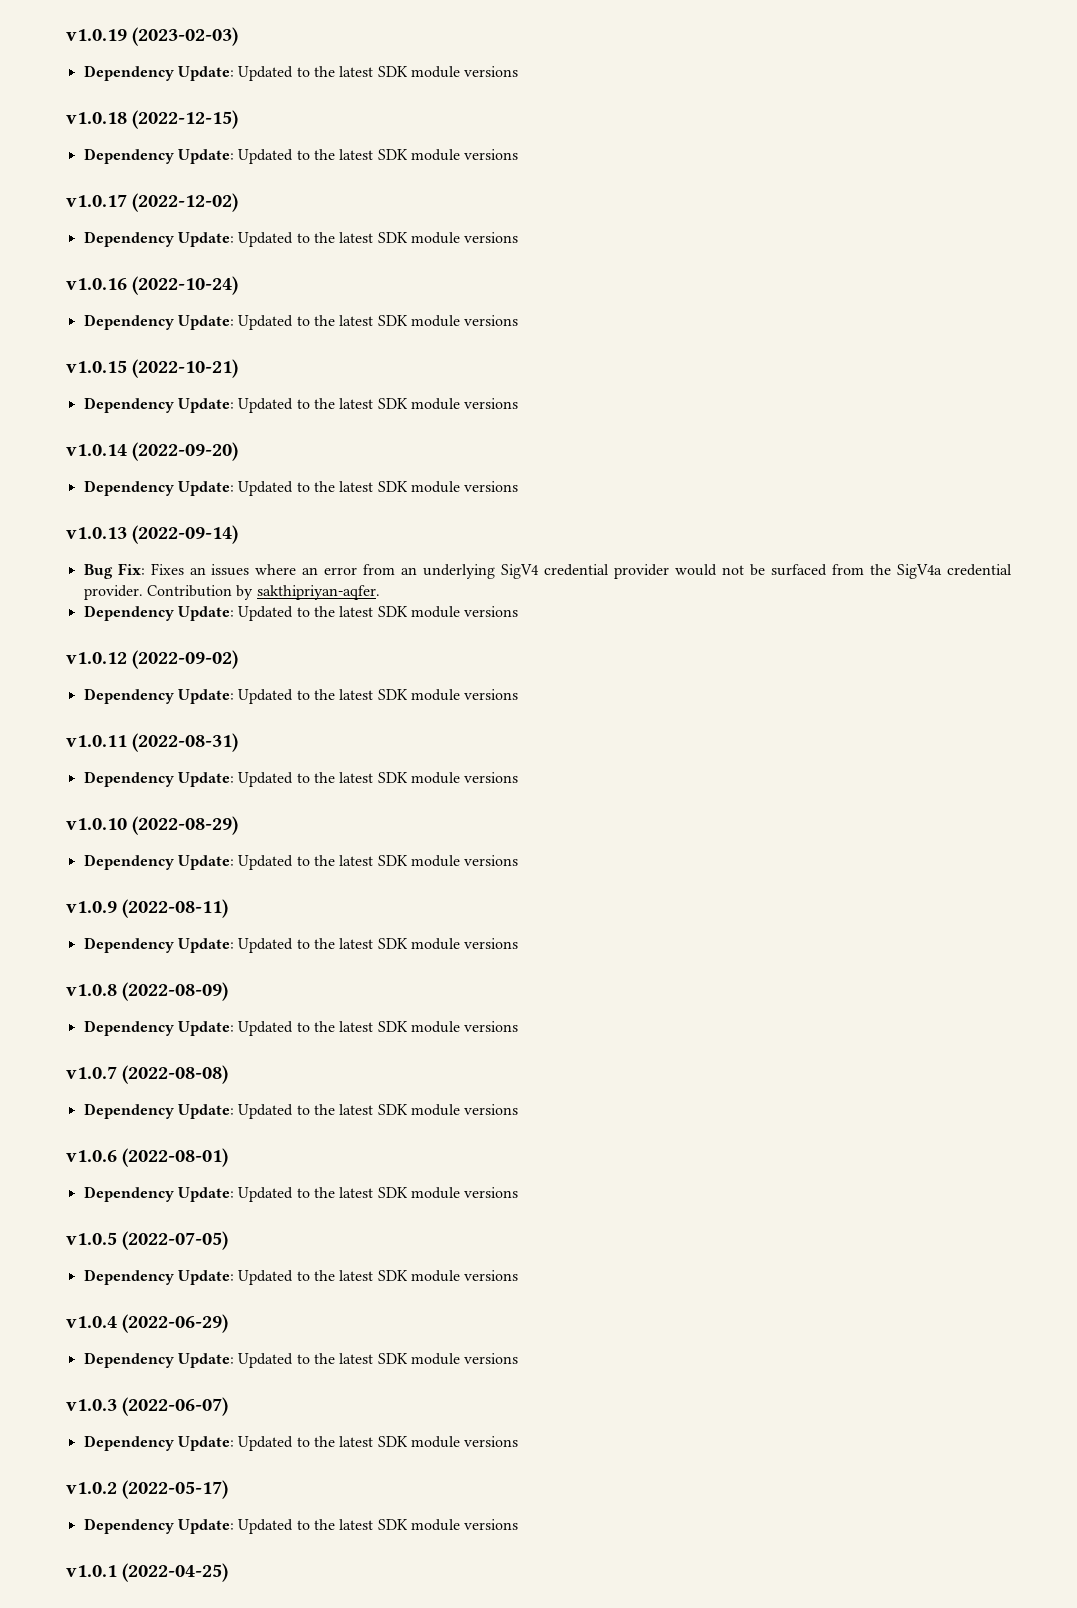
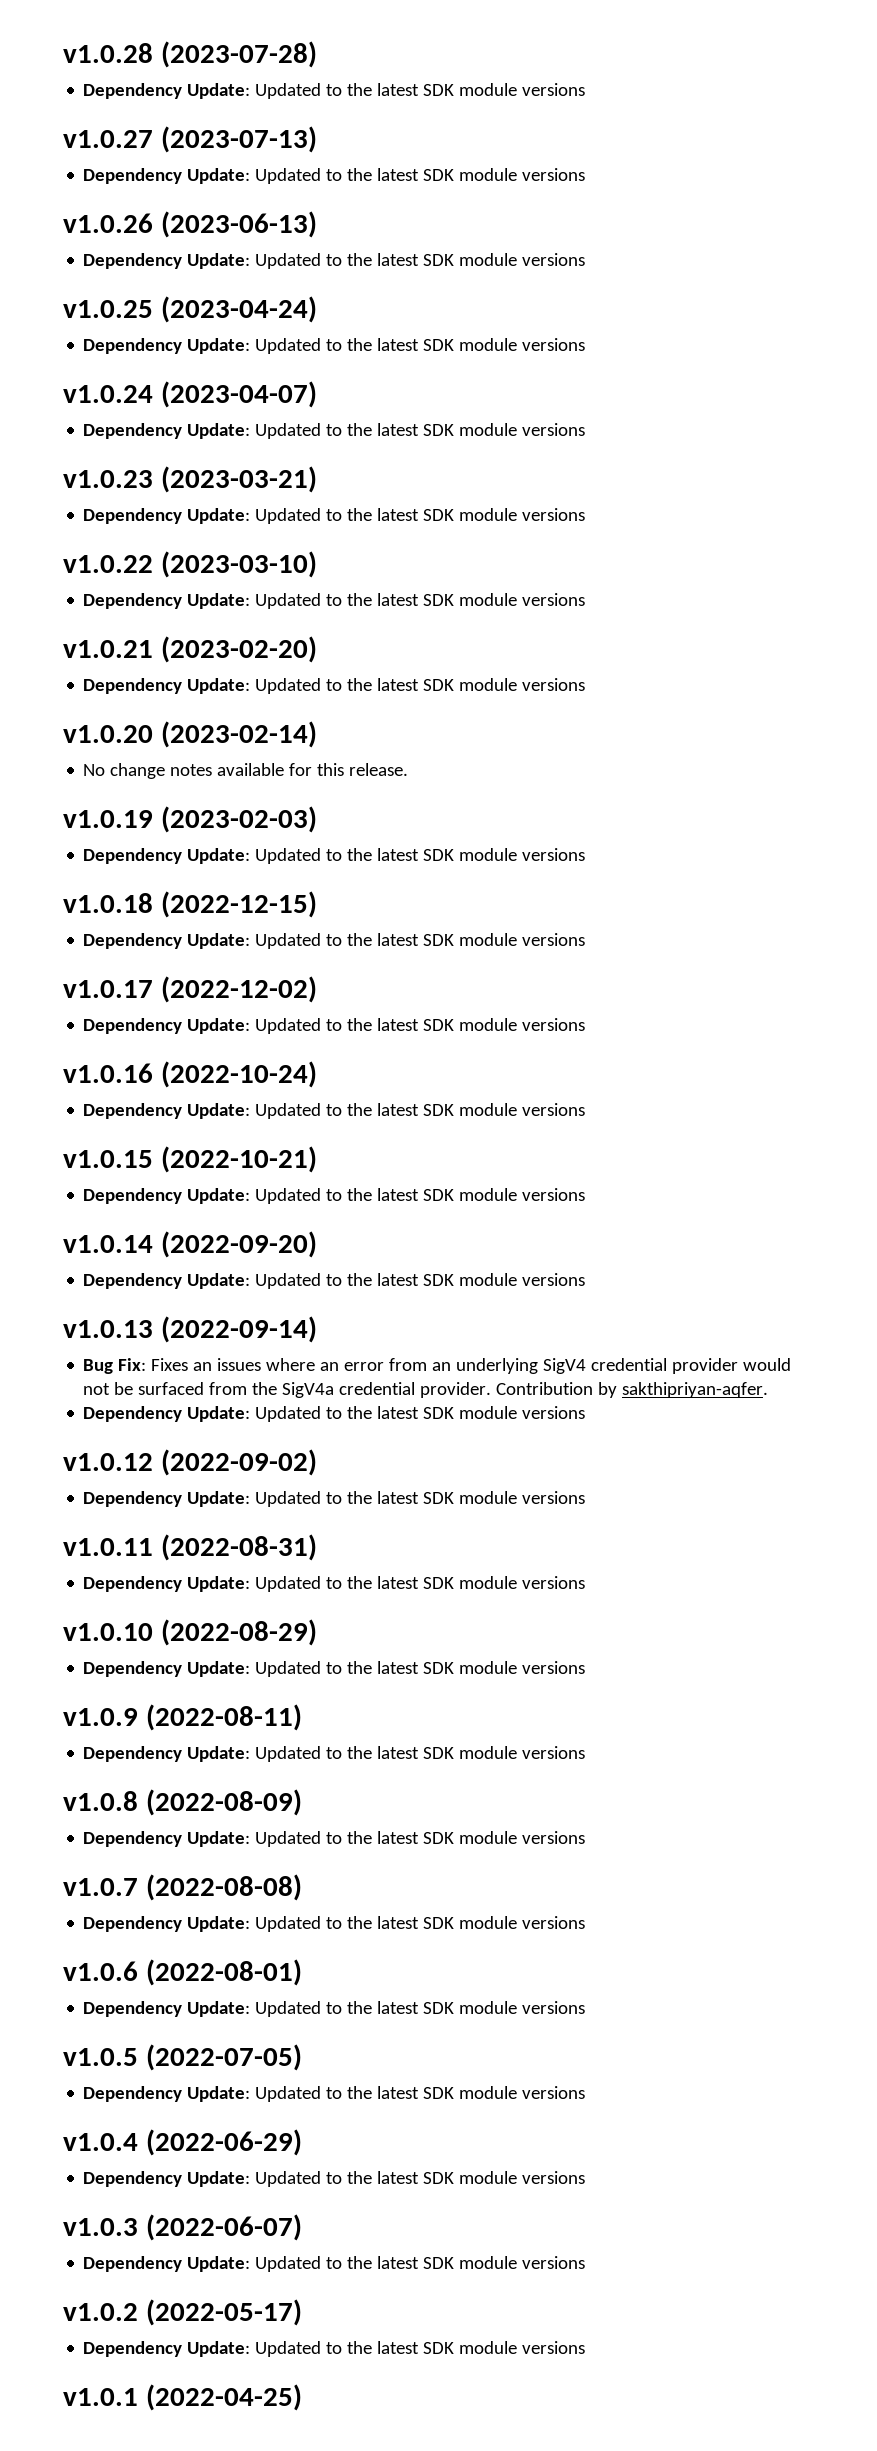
(66, 35) none -> [63,41,317,68] [83,83,586,99] [63,126,317,153] [83,168,586,184] [63,211,317,238] [83,253,586,269] [63,296,317,323] [83,338,586,354] [63,381,317,408] [83,423,586,439] [63,466,317,493] [83,508,586,524] [63,551,317,578] [83,593,586,609] [63,636,317,663] [83,678,586,694] [63,721,317,748] [83,763,409,779] v1.0.28 (2023-07-28) // Dependency Update: Updated to the latest SDK module versions // v1.0.27 (2023-07-13) // Dependency Update: Updated to the latest SDK module versions // v1.0.26 (2023-06-13) // Dependency Update: Updated to the latest SDK module versions // v1.0.25 (2023-04-24) // Dependency Update: Updated to the latest SDK module versions // v1.0.24 (2023-04-07) // Dependency Update: Updated to the latest SDK module versions // v1.0.23 (2023-03-21) // Dependency Update: Updated to the latest SDK module versions // v1.0.22 (2023-03-10) // Dependency Update: Updated to the latest SDK module versions // v1.0.21 (2023-02-20) // Dependency Update: Updated to the latest SDK module versions // v1.0.20 (2023-02-14) // No change notes available for this release. //

